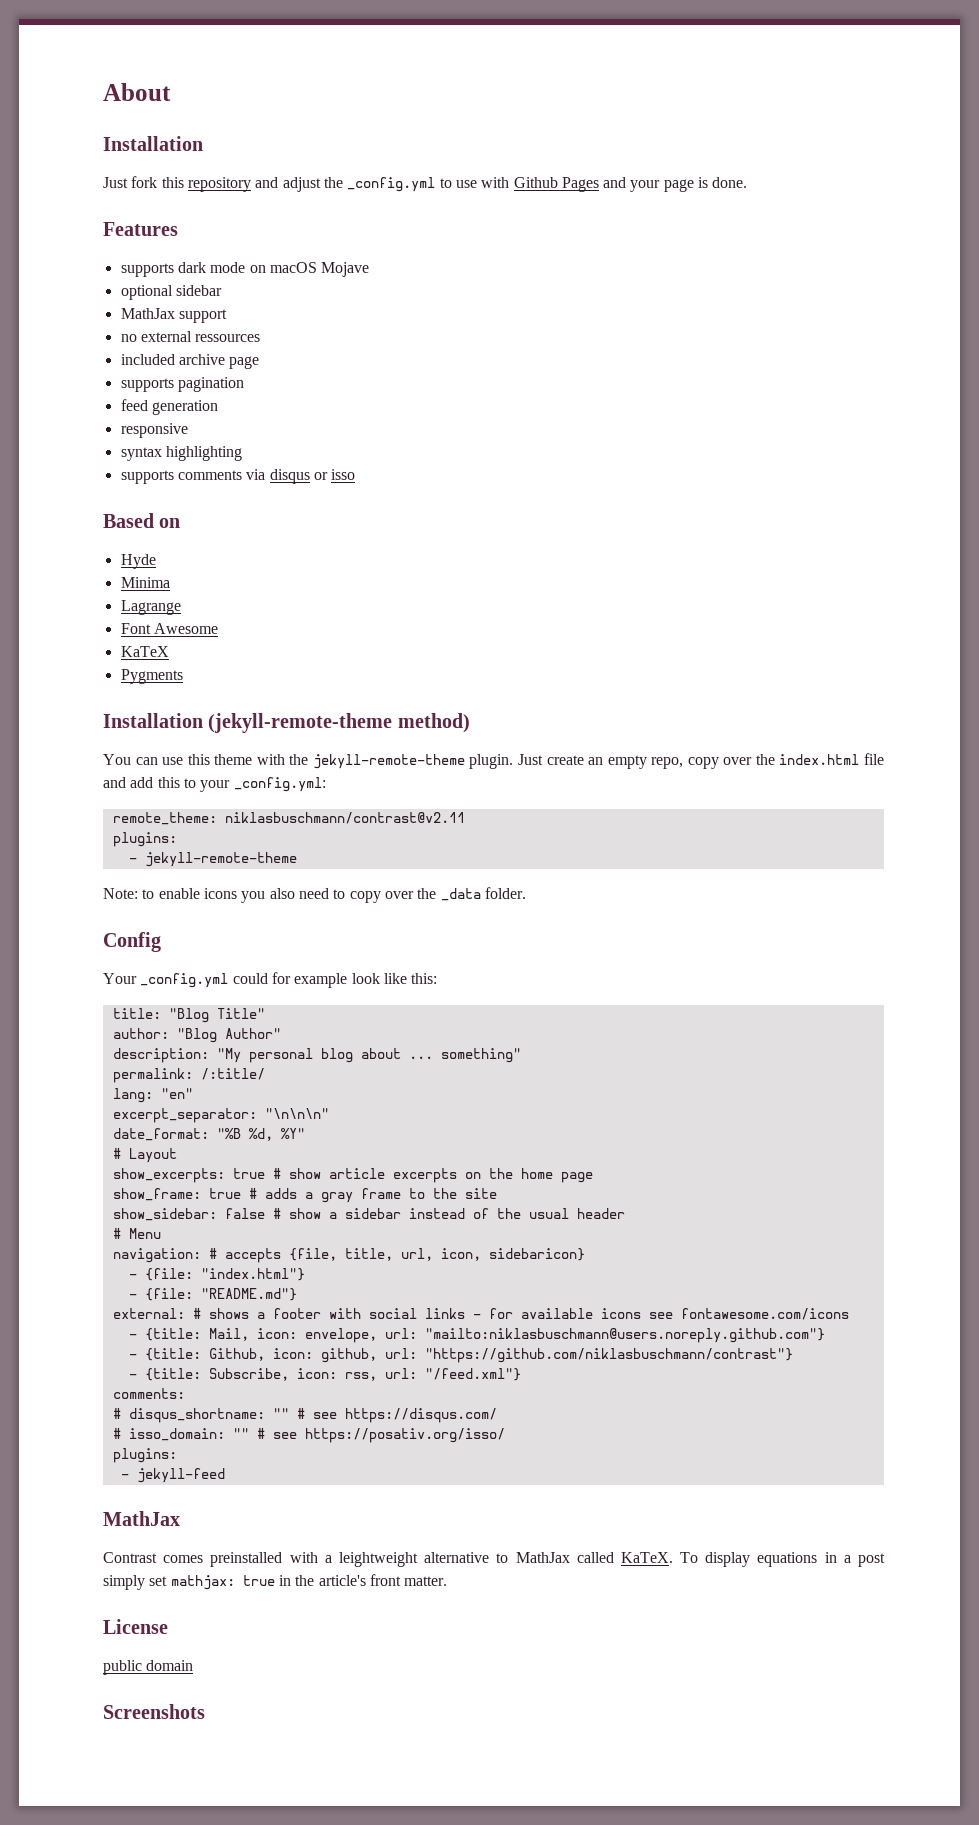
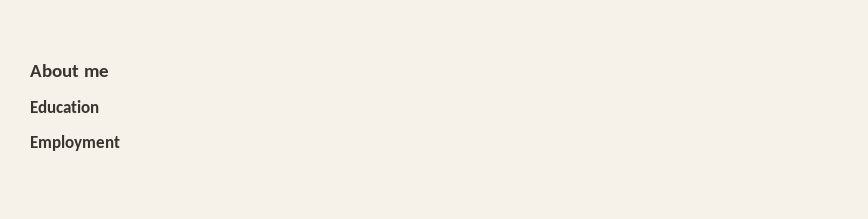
[103,136,203,151] [103,176,748,192] [103,222,178,236] [120,262,370,277] [120,285,222,300] [120,308,227,323] [120,331,261,342] [120,354,260,369] [120,377,244,392] [120,399,218,415] [120,423,188,438] [120,446,242,461] [120,469,356,484] [103,513,181,528] [120,554,156,569] [120,577,170,588] [120,600,181,615] [120,623,218,634] [120,646,169,657] [120,669,183,684] [103,713,470,733] [103,753,884,769] [103,777,326,792] [112,812,465,825] [112,832,177,847] [128,852,297,867] [103,887,526,903] [103,932,161,952] [103,972,438,988] [112,1008,265,1023] [112,1028,281,1043] [112,1048,521,1063] [112,1068,265,1083] [112,1088,193,1103] [112,1108,329,1123] [112,1128,305,1141] [112,1148,177,1163] [112,1168,593,1183] [112,1188,497,1203] [112,1208,625,1221] [112,1228,161,1239] [112,1248,585,1263] [128,1268,305,1281] [128,1288,297,1301] [112,1308,849,1320] [128,1328,825,1343] [128,1348,793,1363] [128,1368,521,1381] [112,1388,185,1399] [112,1408,497,1423] [112,1428,505,1443] [112,1448,177,1463] [120,1468,225,1483] [103,1511,180,1526] [103,1552,885,1567] [103,1574,448,1590] [103,1619,168,1634] [103,1660,194,1675] [103,1704,205,1719] // Installation // Just fork this repository and adjust the _config.yml to use with Github Pages and your page is done. // Features // supports dark mode on macOS Mojave // optional sidebar // MathJax support // no external ressources // included archive page // supports pagination // feed generation // responsive // syntax highlighting // supports comments via disqus or isso // Based on // Hyde // Minima // Lagrange // Font Awesome // KaTeX // Pygments // Installation (jekyll-remote-theme method) // You can use this theme with the jekyll-remote-theme plugin. Just create an empty repo, copy over the index.html file and add this to your _config.yml: // remote_theme: niklasbuschmann/contrast@v2.11 // plugins: // - jekyll-remote-theme // Note: to enable icons you also need to copy over the _data folder. // Config // Your _config.yml could for example look like this: // title: "Blog Title" // author: "Blog Author" // description: "My personal blog about ... something" // permalink: /:title/ // lang: "en" // excerpt_separator: "\n\n\n" // date_format: "%B %d, %Y" // # Layout // show_excerpts: true # show article excerpts on the home page // show_frame: true # adds a gray frame to the site // show_sidebar: false # show a sidebar instead of the usual header // # Menu // navigation: # accepts {file, title, url, icon, sidebaricon} // - {file: "index.html"} // - {file: "README.md"} // external: # shows a footer with social links - for available icons see fontawesome.com/icons // - {title: Mail, icon: envelope, url: "mailto:niklasbuschmann@users.noreply.github.com"} // - {title: Github, icon: github, url: "https://github.com/niklasbuschmann/contrast"} // - {title: Subscribe, icon: rss, url: "/feed.xml"} // comments: // # disqus_shortname: "" # see https://disqus.com/ // # isso_domain: "" # see https://posativ.org/isso/ // plugins: // - jekyll-feed // MathJax // Contrast comes preinstalled with a leightweight alternative to MathJax called KaTeX. To display equations in a post simply set mathjax: true in the article's front matter. // License // public domain // Screenshots -> [84,68,110,77] [30,100,99,113] [30,135,120,151] me // Education // Employment

